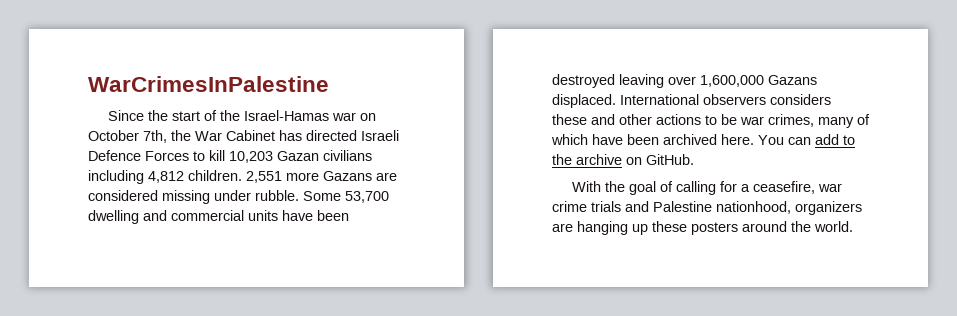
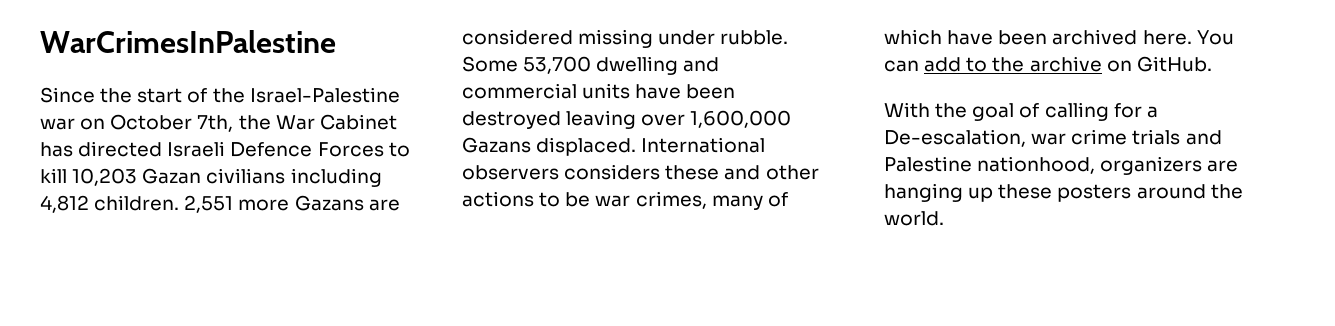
[244,110,330,121] Israel-Hamas -> [249,87,400,103] Israel-Palestine
[753,181,816,194] ceasefire, -> [884,129,1026,147] De-escalation,

